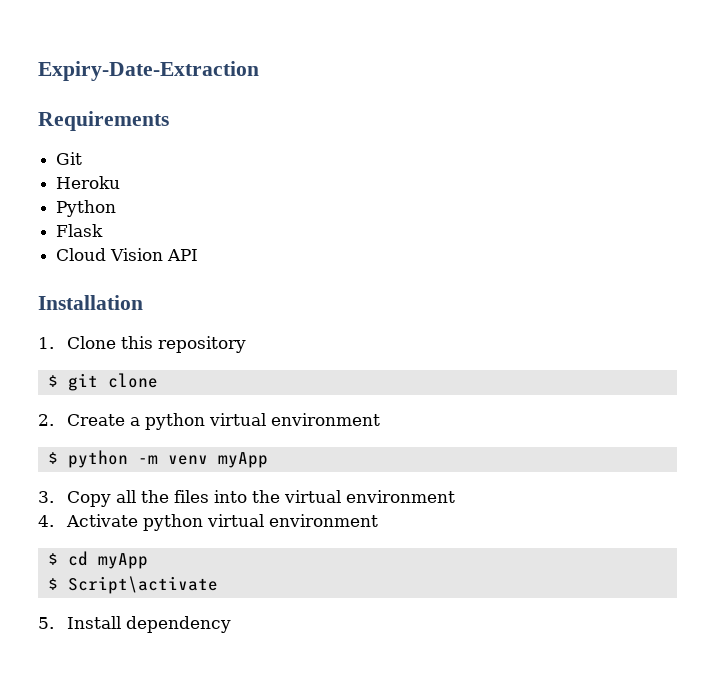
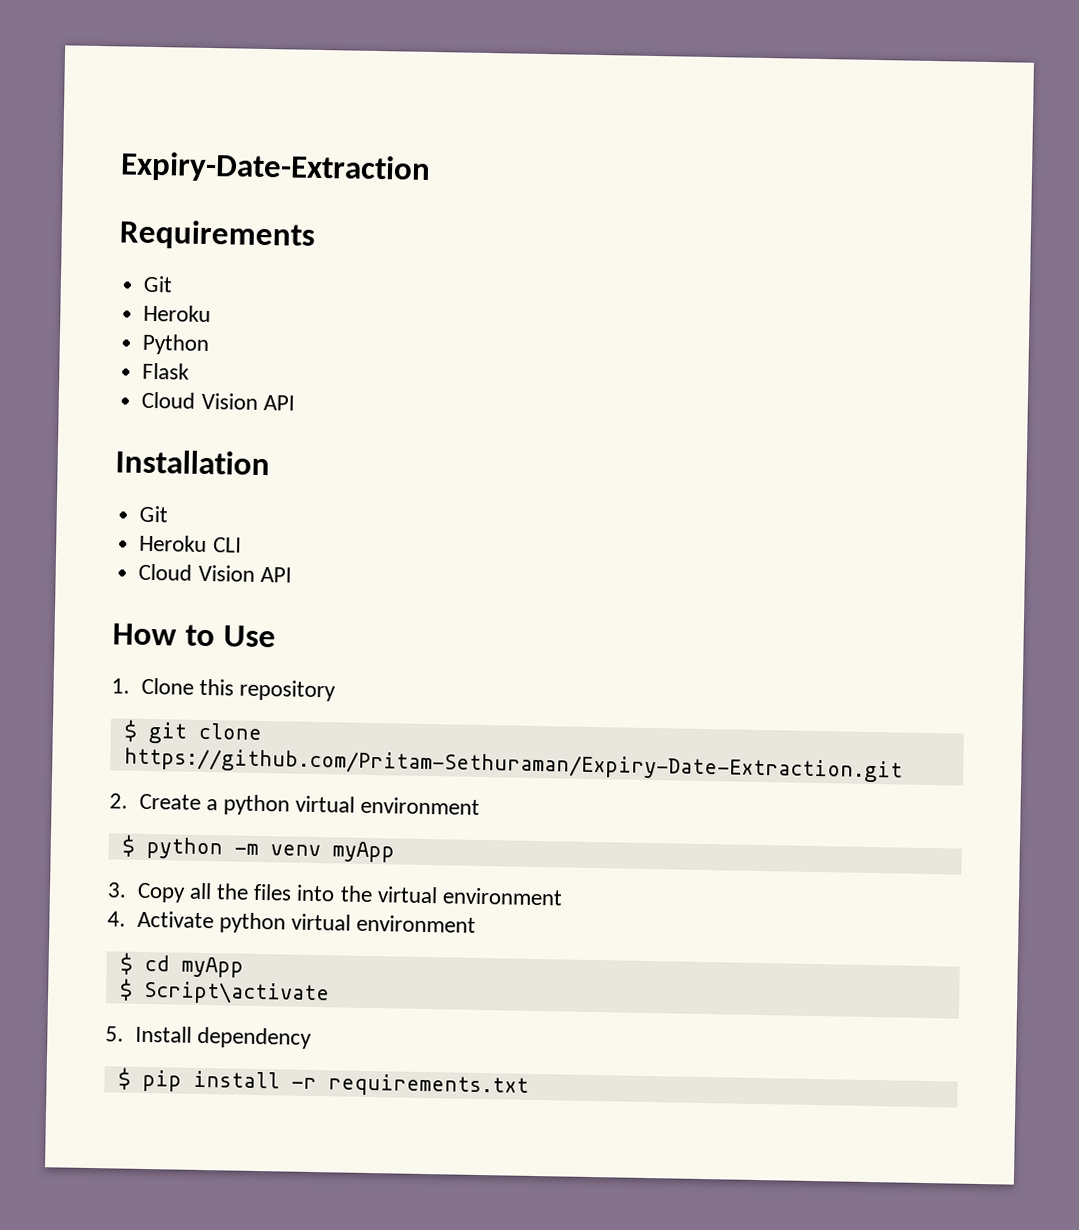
(143, 302) none -> [139,505,169,523] [139,534,242,553] [138,563,292,583] [112,623,276,648] // Git // Heroku CLI // Cloud Vision API // How to Use
(158, 380) none -> [123,747,903,783] https://github.com/Pritam-Sethuraman/Expiry-Date-Extraction.git
(232, 624) none -> [117,1067,529,1098] // $ pip install -r requirements.txt

